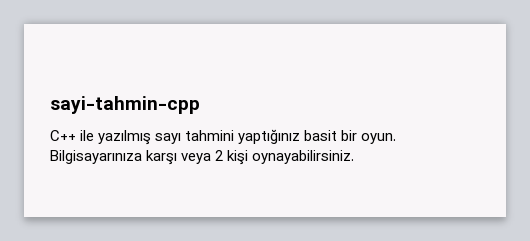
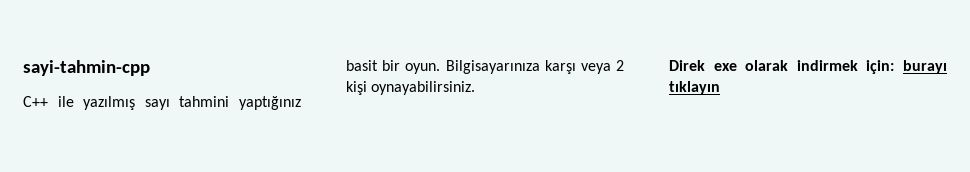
(355, 157) none -> [669,60,947,74] [669,81,720,95] // Direk exe olarak indirmek için: burayı tıklayın

